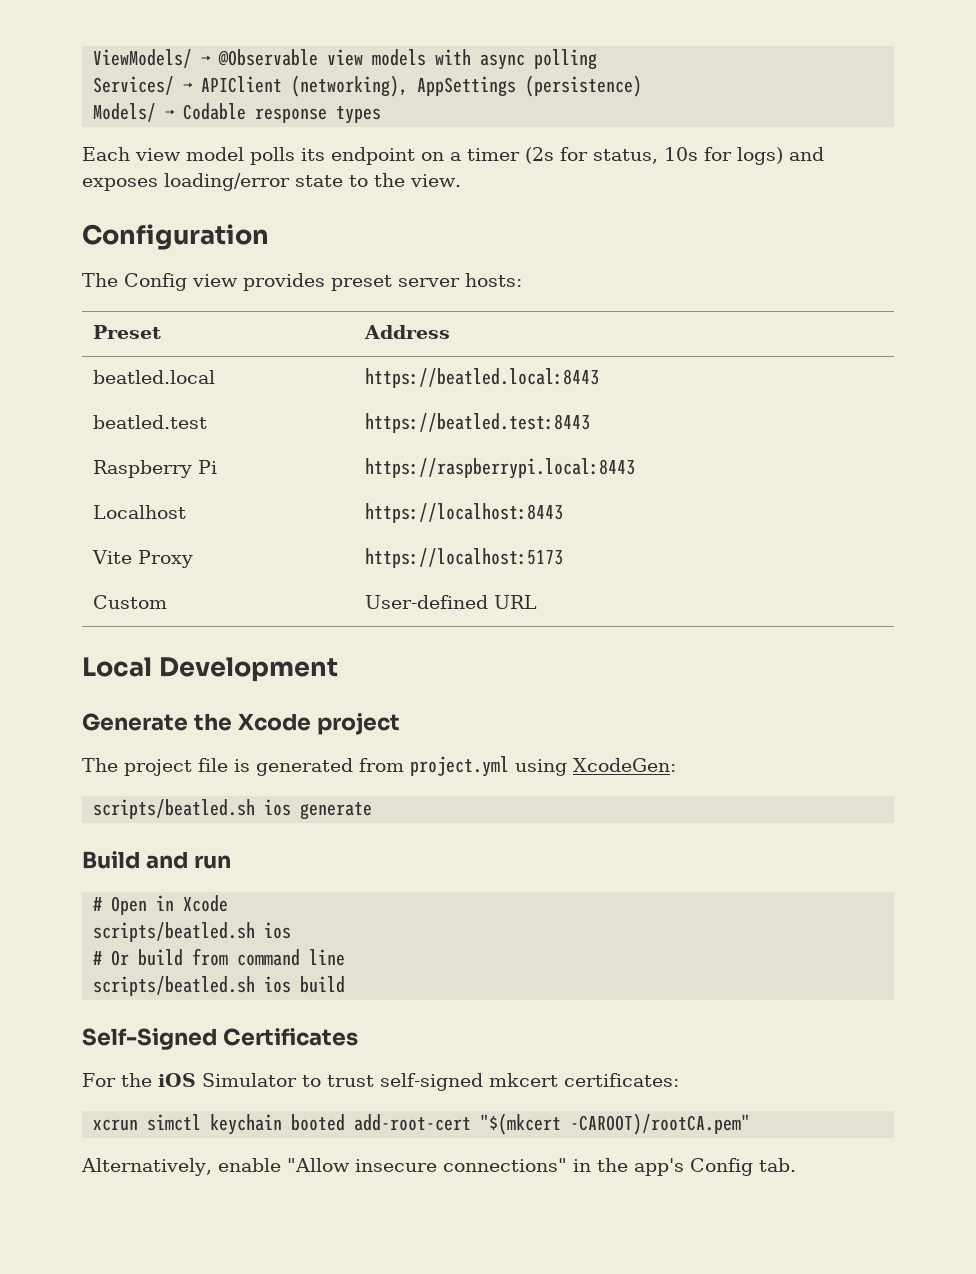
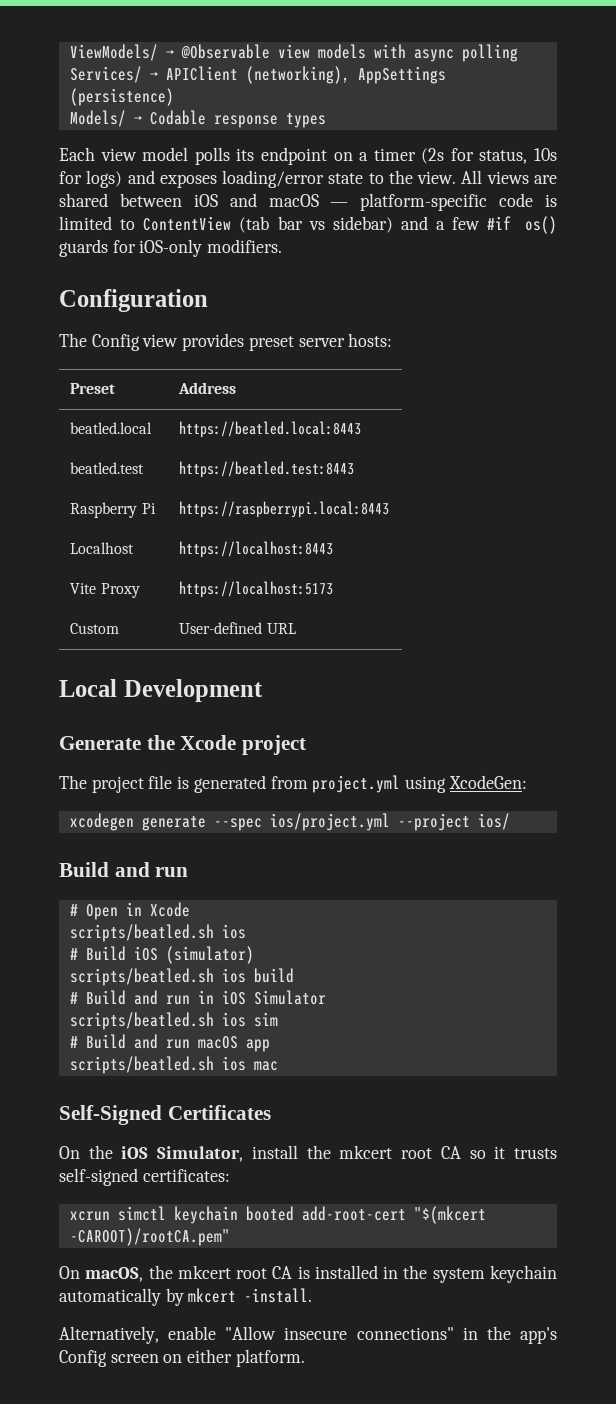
(461, 180) none -> [461,170,557,184] [59,193,557,211] [59,216,557,234] [59,239,283,257] All views are shared between iOS and macOS — platform-specific code is limited to ContentView (tab bar vs sidebar) and a few #if os() guards for iOS-only modifiers.
[93,799,292,819] scripts/beatled.sh ios -> [69,813,134,831] xcodegen
(373, 811) none -> [213,813,510,831] --spec ios/project.yml --project ios/
[111,948,346,966] [93,976,346,996] Or build from command line // scripts/beatled.sh ios build -> [85,946,254,964] [69,968,294,986] [69,990,326,1005] [69,1012,278,1030] [69,1034,270,1052] [69,1056,278,1074] Build iOS (simulator) // scripts/beatled.sh ios build // # Build and run in iOS Simulator // scripts/beatled.sh ios sim // # Build and run macOS app // scripts/beatled.sh ios mac
[82,1073,116,1087] For -> [59,1146,80,1159] On
[201,1073,558,1091] Simulator to trust self-signed mkcert -> [157,1145,558,1162] [59,1168,138,1186] Simulator, install the mkcert root CA so it trusts self-signed
(751, 1124) none -> [59,1265,557,1283] [59,1288,313,1306] // On macOS, the mkcert root CA is installed in the system keychain automatically by mkcert -install.
[758,1158,796,1172] tab. -> [110,1349,305,1367] screen on either platform.

